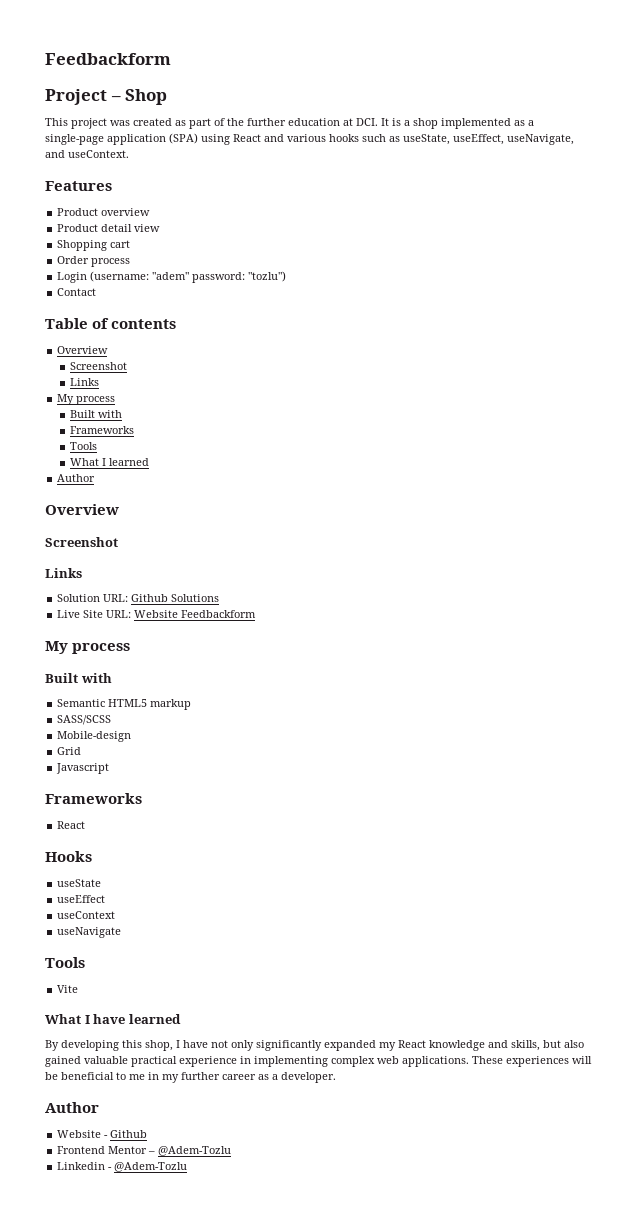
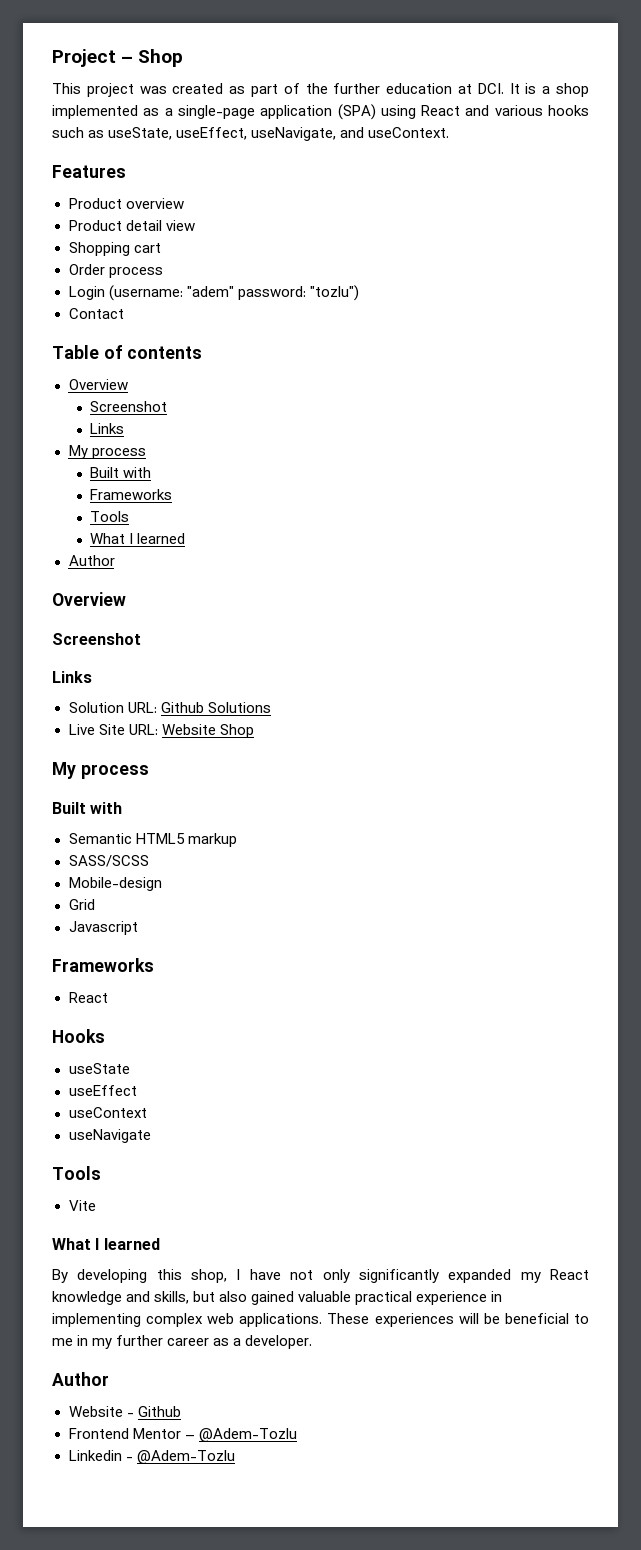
[45,53,171,65] Feedbackform // -> (52, 58) none
[181,610,257,618] Feedbackform -> [219,724,254,738] Shop
[93,1014,126,1024] have -> (100, 1244) none

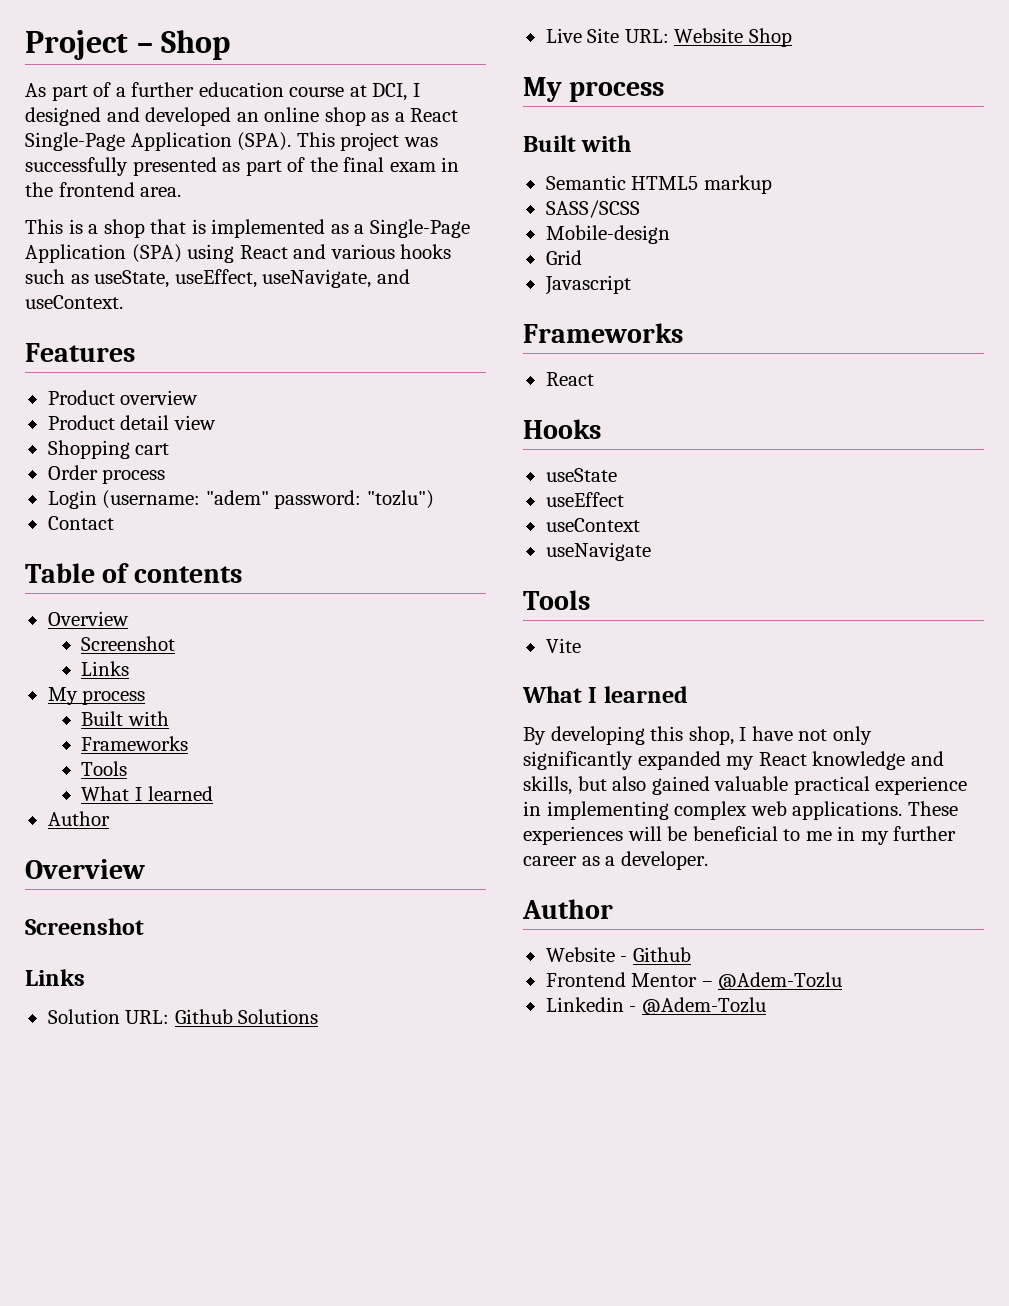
(184, 58) none -> [25,82,420,101] [25,107,459,126] [25,132,292,151] As part of a further education course at DCI, I designed and developed an online shop as a React Single-Page Application (SPA).
[172,83,224,94] created -> [25,157,217,176] successfully presented
[333,83,520,94] further education at DCI. It -> [343,157,460,172] [25,182,182,197] [25,219,63,234] final exam in the frontend area. // This
(590, 90) none -> [150,219,206,234] that is
[177,105,333,119] single-page application -> [369,219,470,238] [25,244,126,263] Single-Page Application

